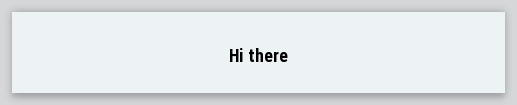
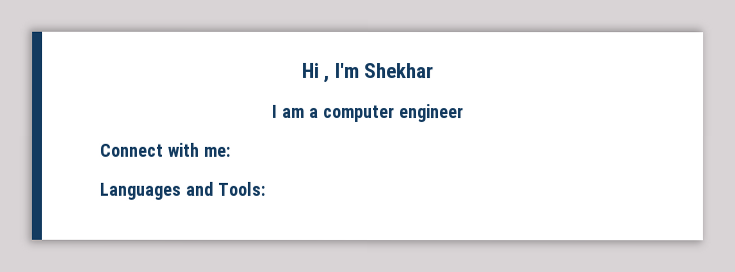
[247,48,288,62] there -> [323,62,435,83] [272,104,464,123] [99,142,230,157] [99,181,265,200] , I'm Shekhar // I am a computer engineer // Connect with me: // Languages and Tools:

